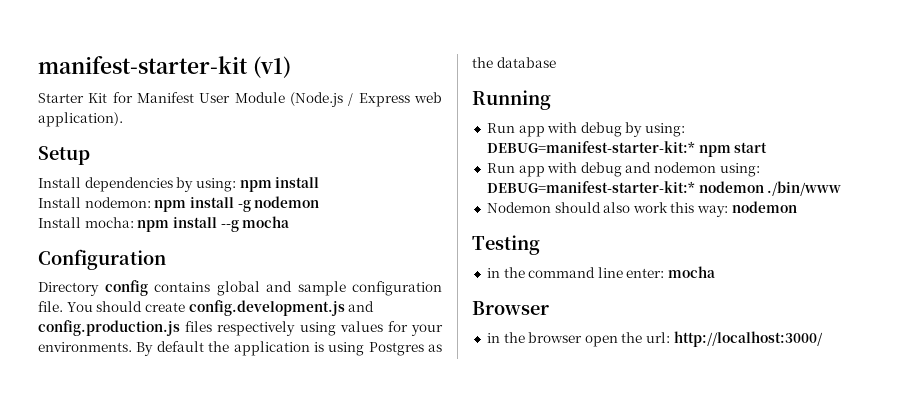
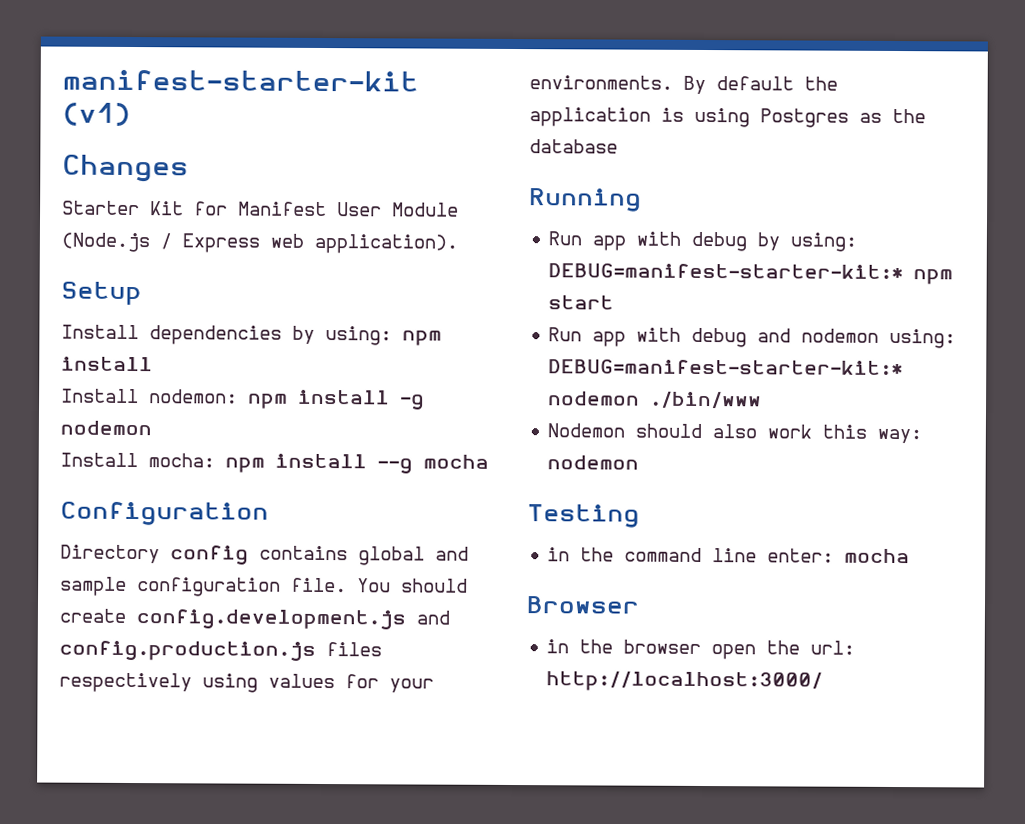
(291, 67) none -> [62,154,189,183] // Changes

